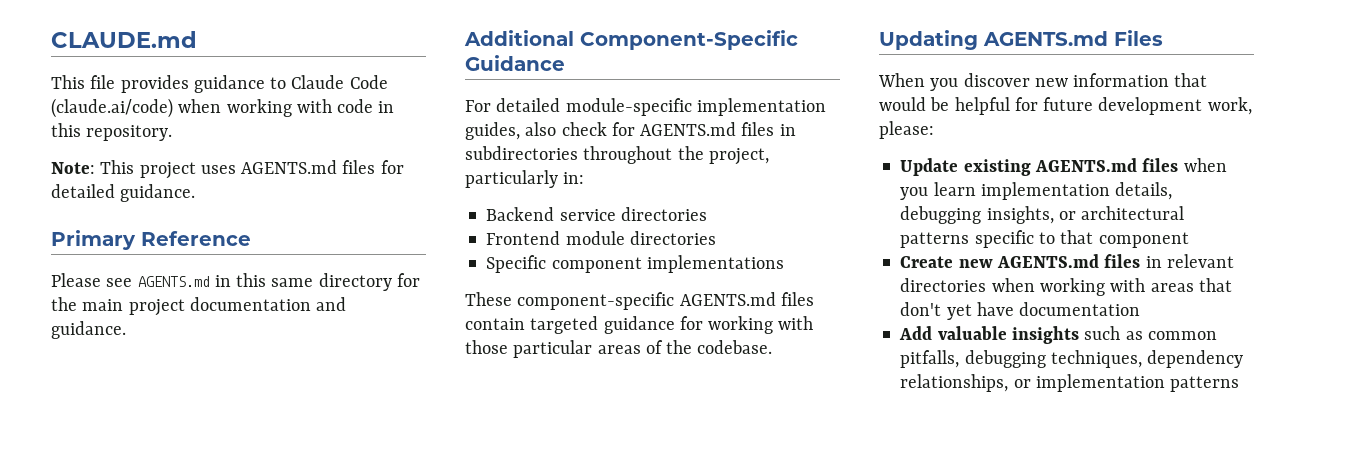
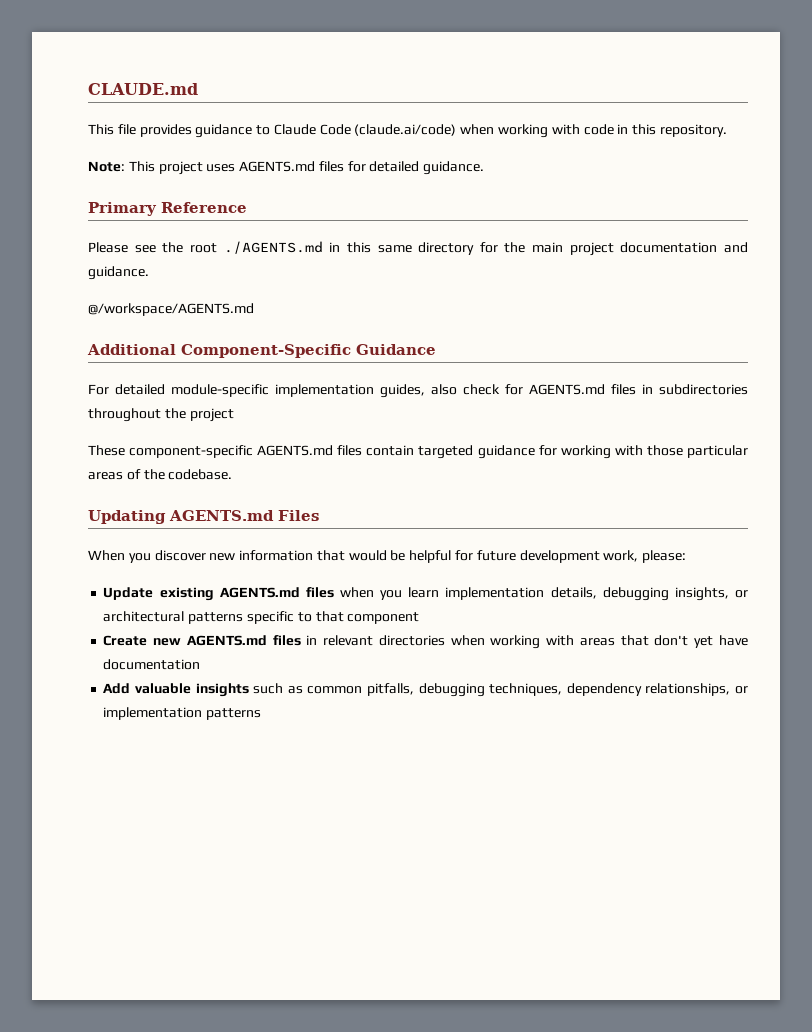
[137,276,210,287] AGENTS.md -> [162,241,323,254] the root ./AGENTS.md
(126, 330) none -> [88,303,254,316] // @/workspace/AGENTS.md
[708,148,769,165] [465,170,585,188] [486,207,707,221] [486,231,716,245] [486,255,784,273] project, particularly in: // Backend service directories // Frontend module directories // Specific component implementations -> [189,408,234,422] project

